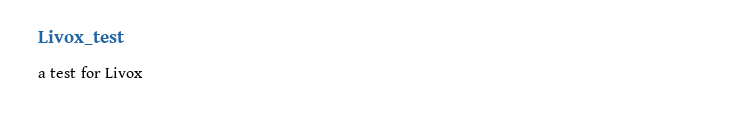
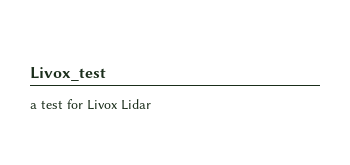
(143, 72) none -> [121,99,151,110] Lidar

